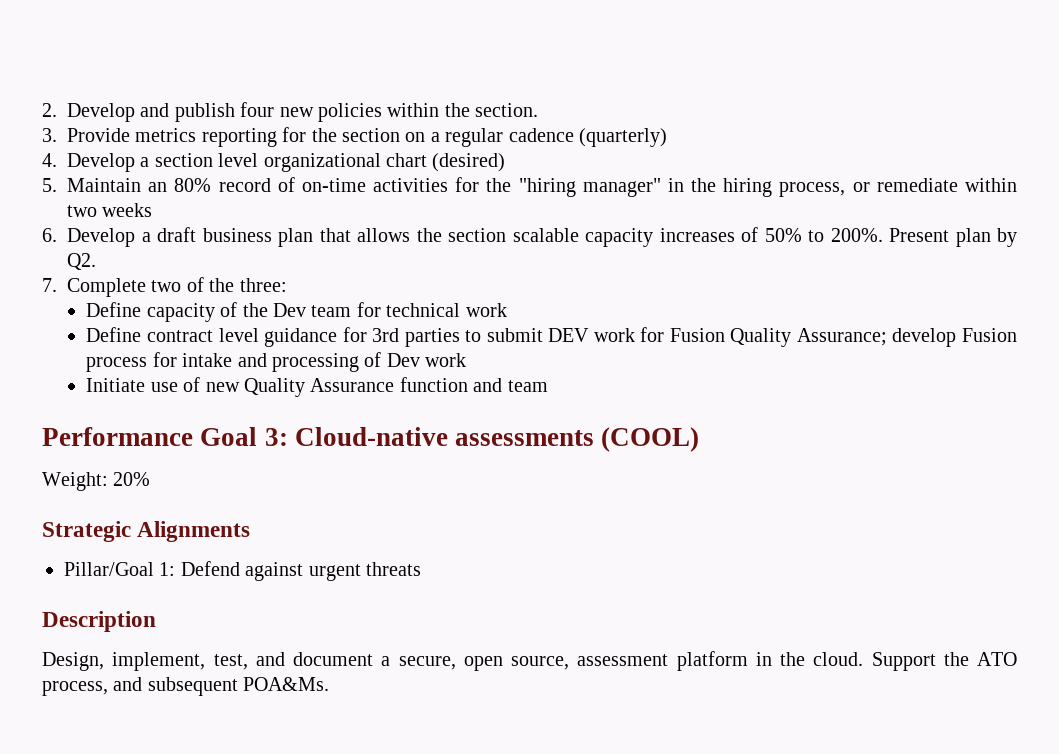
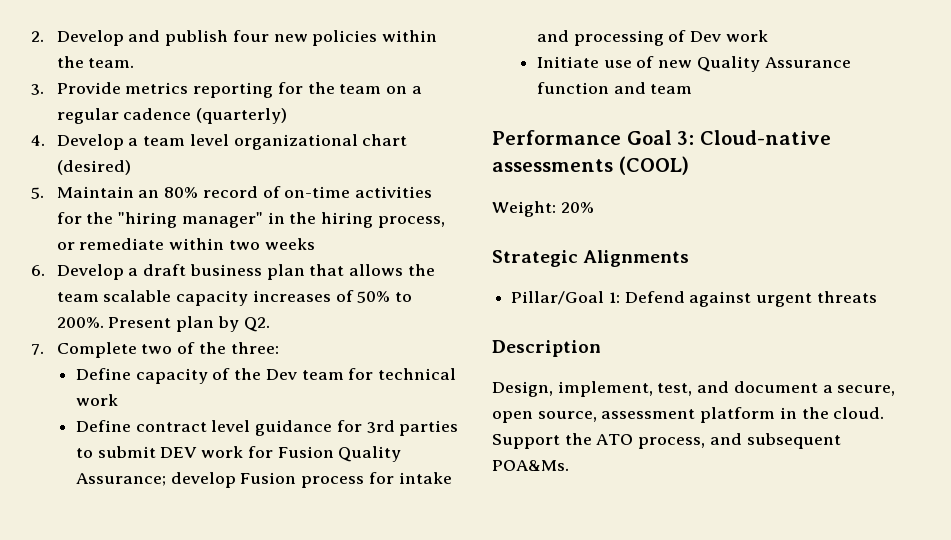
[475,103,539,117] section. -> [88,58,135,68] team.
[342,128,400,142] section -> [339,84,382,94] team
[154,153,213,167] section -> [143,136,186,146] team
[448,228,506,242] section -> [56,292,99,302] team

